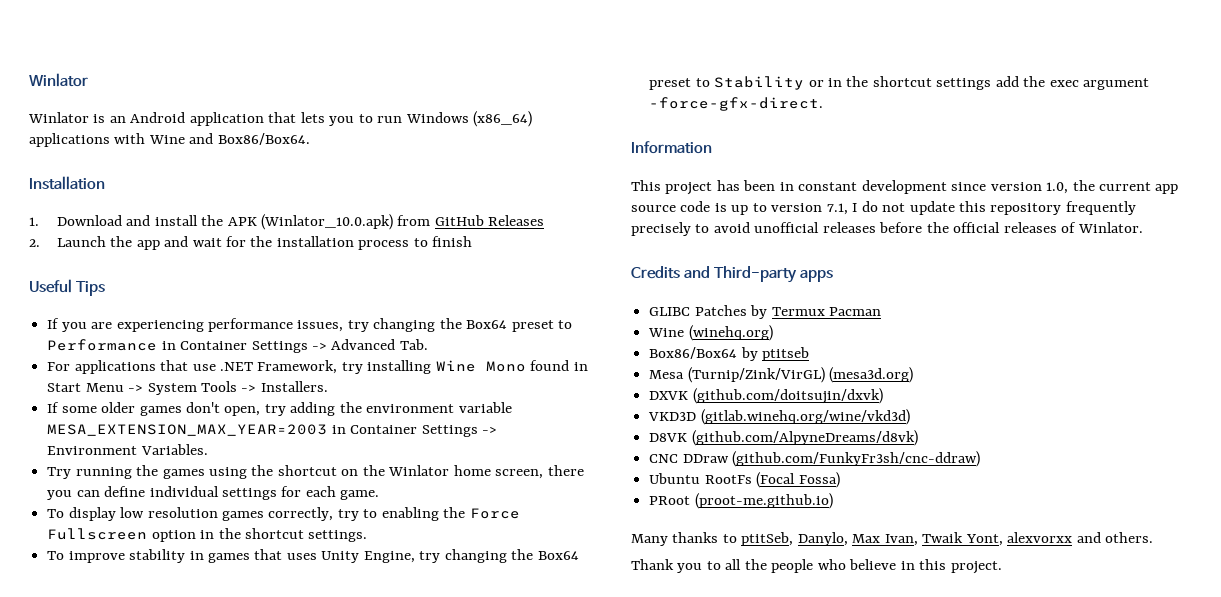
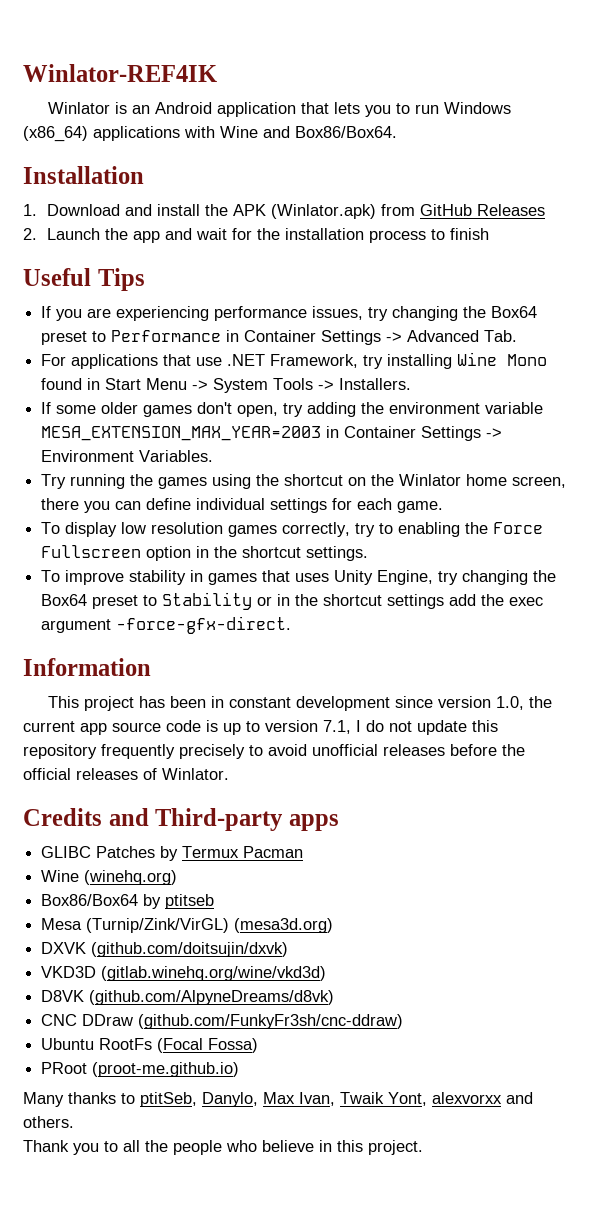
[29,73,88,87] Winlator -> [23,64,217,82] Winlator-REF4IK
[260,214,393,230] (Winlator_10.0.apk) -> [271,204,377,219] (Winlator.apk)

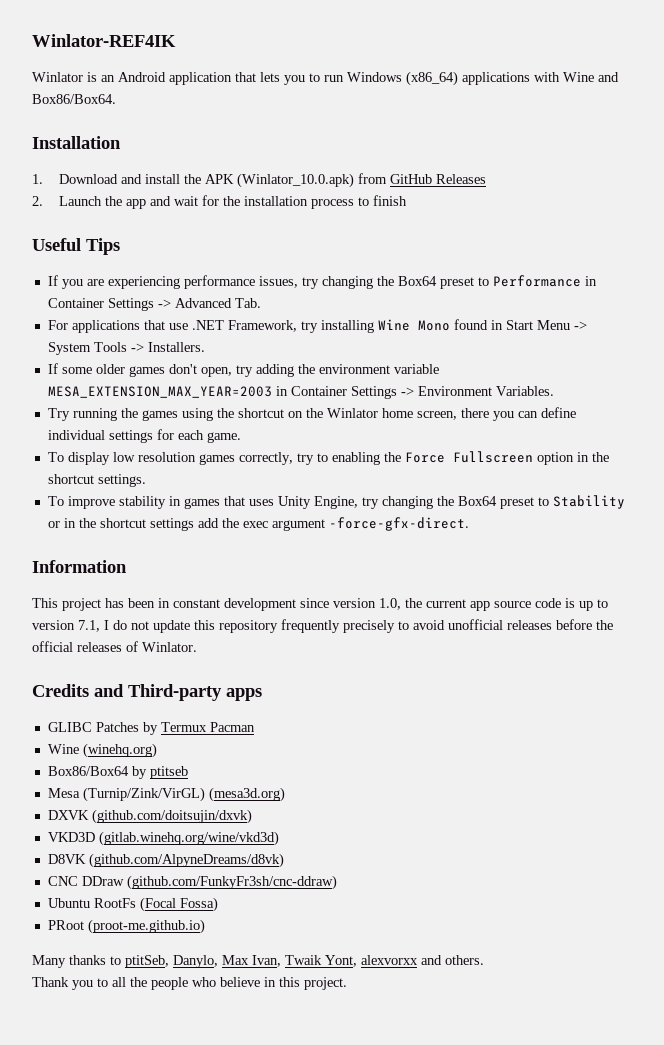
[271,204,377,219] (Winlator.apk) -> [236,173,354,188] (Winlator_10.0.apk)

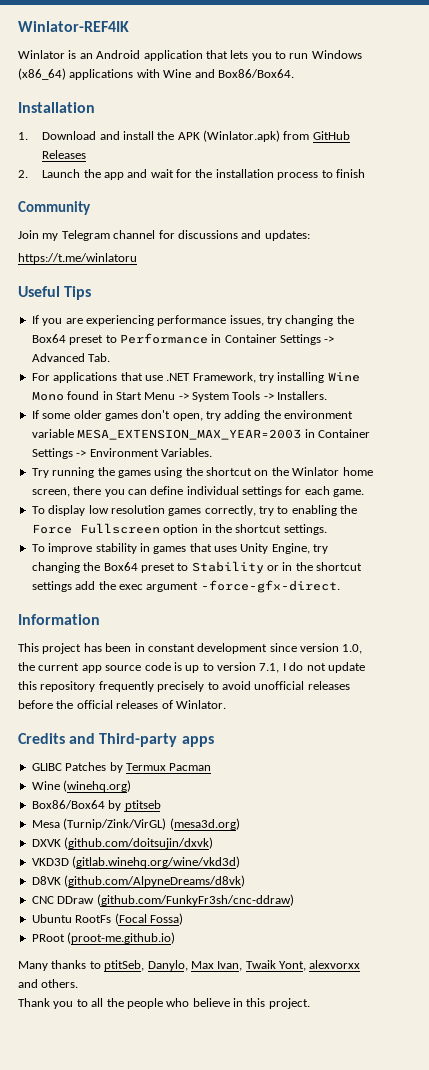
[236,173,354,188] (Winlator_10.0.apk) -> [203,130,281,142] (Winlator.apk)
(407, 200) none -> [18,201,91,215] [18,230,310,241] [18,253,137,264] // Community // Join my Telegram channel for discussions and updates: // https://t.me/winlatoru

